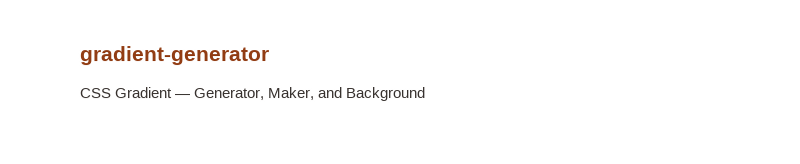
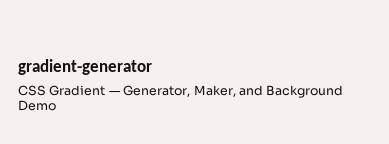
(427, 94) none -> [18,100,56,111] Demo

